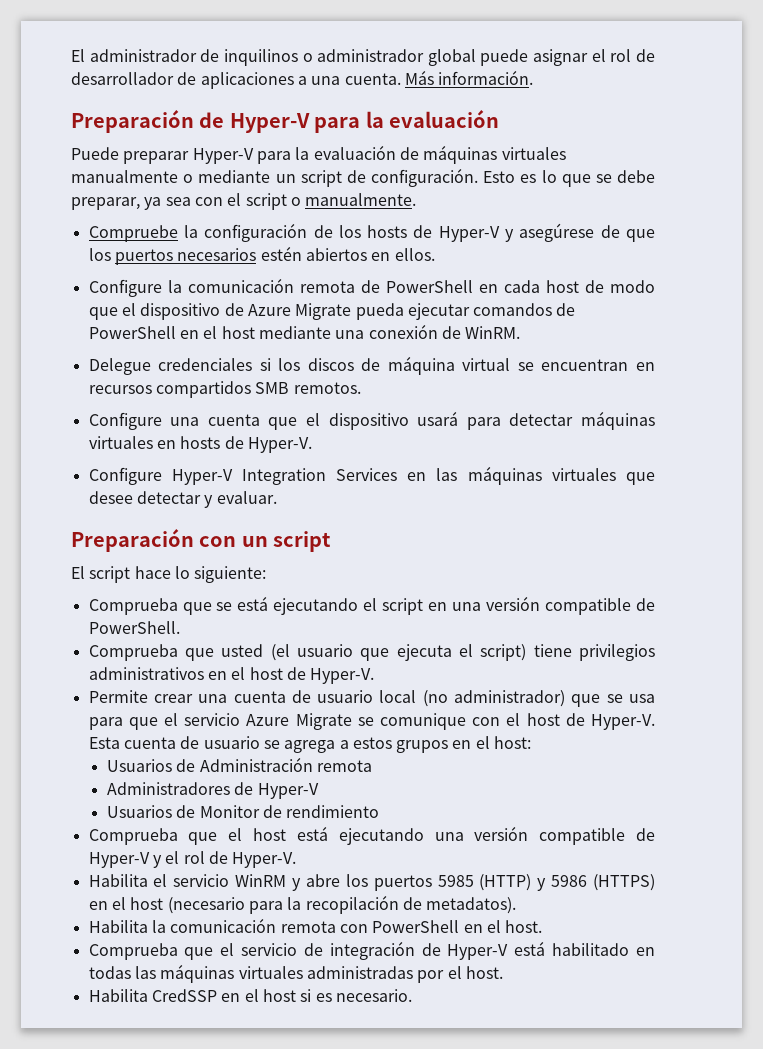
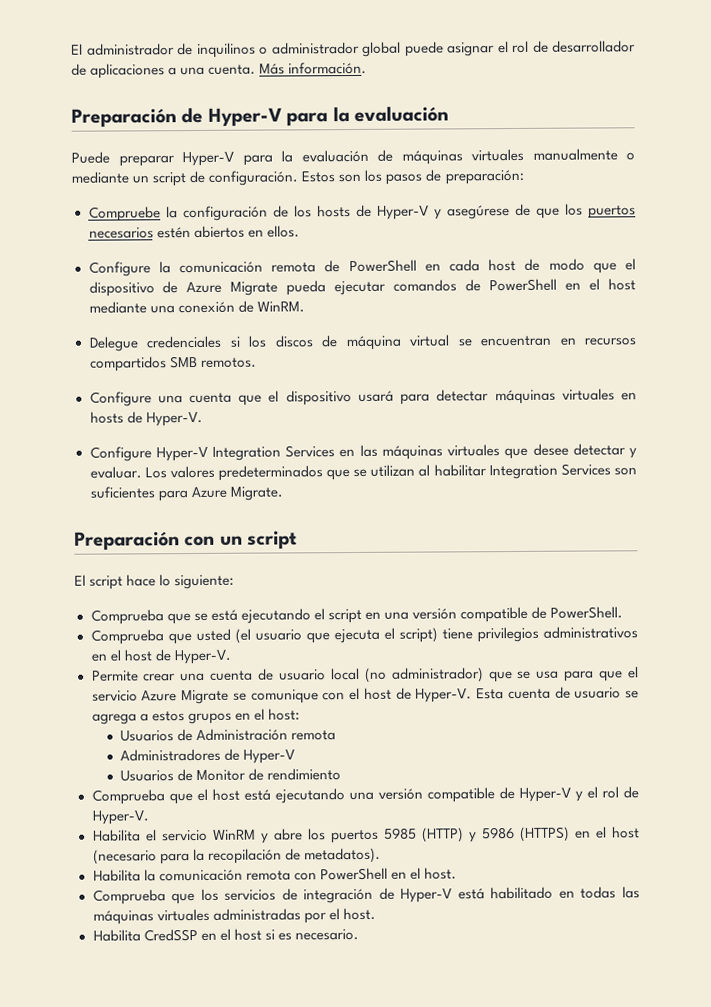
[483,170,655,187] [71,193,417,210] Esto es lo que se debe preparar, ya sea con el script o manualmente. -> [301,169,524,185] Estos son los pasos de preparación:
(277, 497) none -> [144,463,637,481] [89,486,283,502] Los valores predeterminados que se utilizan al habilitar Integration Services son suficientes para Azure Migrate.
[220,943,298,956] el servicio -> [200,888,277,901] los servicios

